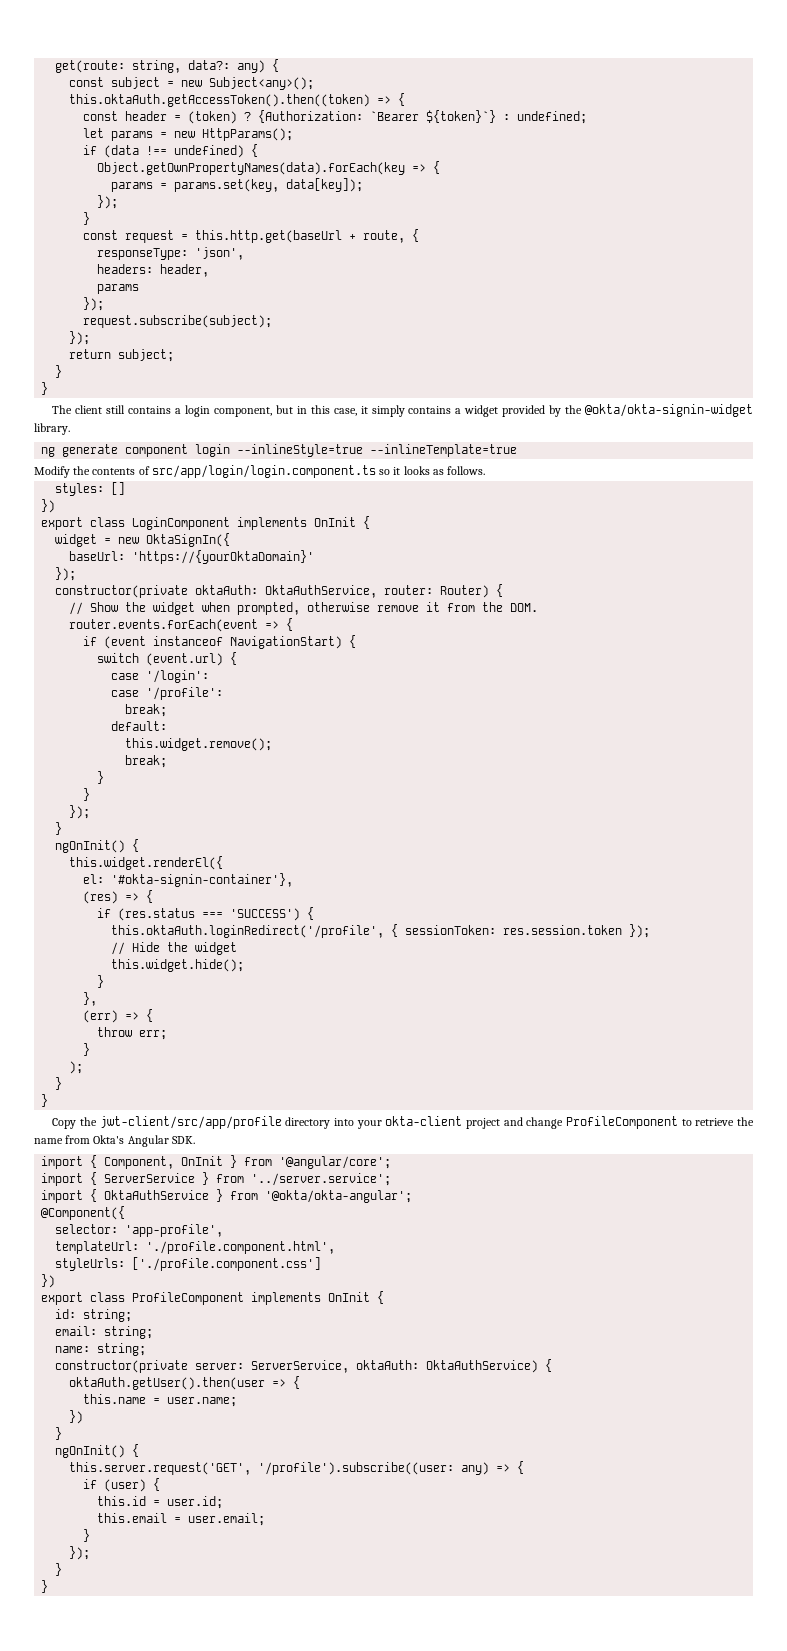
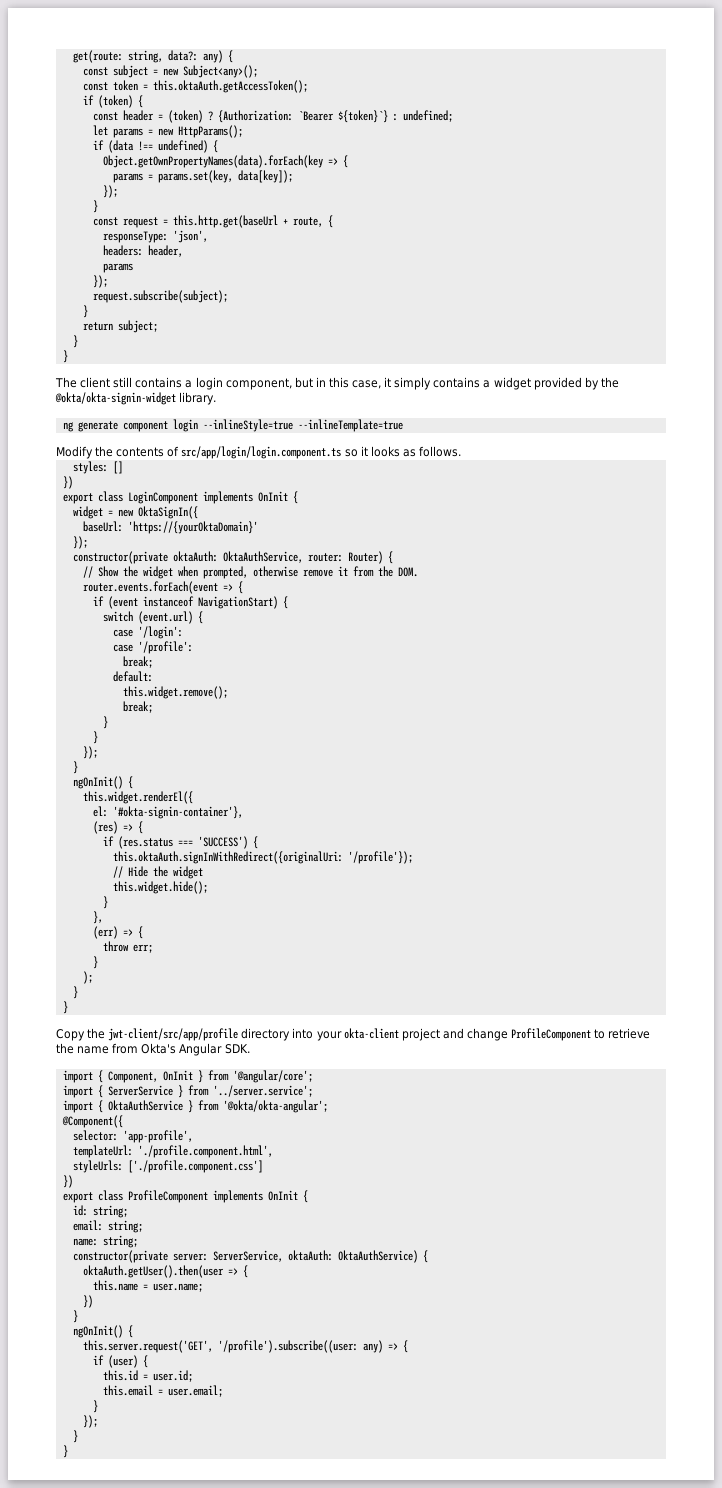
[69,94,392,107] this.oktaAuth.getAccessToken().then((token) => -> [82,80,308,93] [82,95,133,108] const token = this.oktaAuth.getAccessToken(); // if (token)
[69,331,91,345] }); -> [82,305,88,318] }
[111,924,651,938] this.oktaAuth.loginRedirect('/profile', { sessionToken: res.session.token }); -> [112,851,413,864] this.oktaAuth.signInWithRedirect({originalUri: '/profile'});

